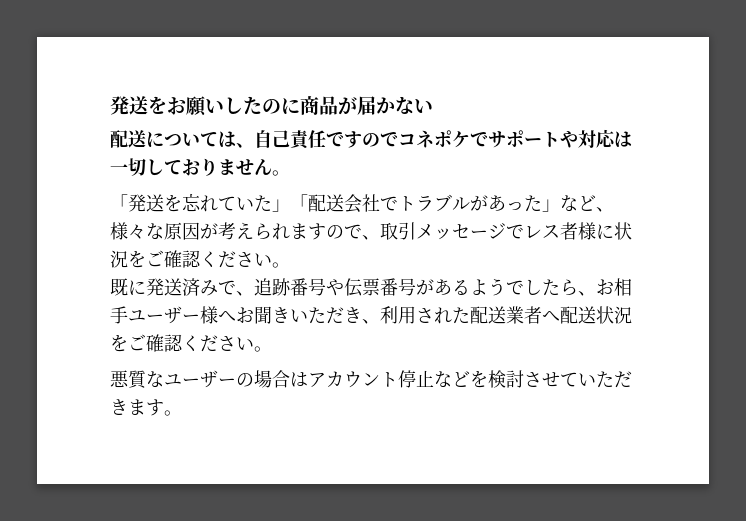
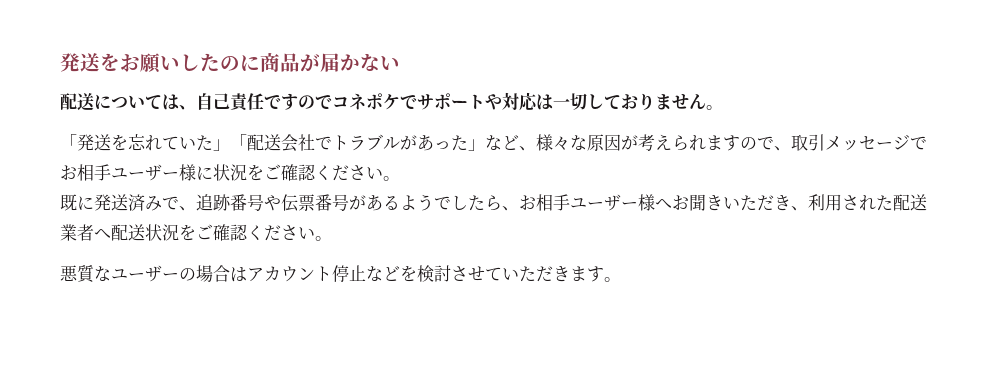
[524,222,578,240] レス者 -> [60,164,179,181] お相手ユーザー

